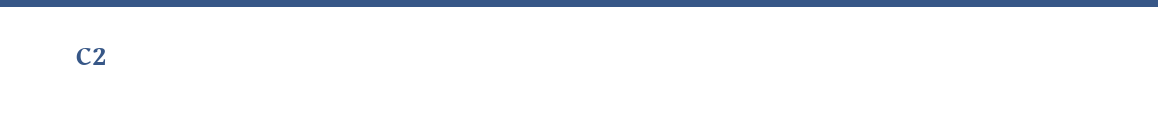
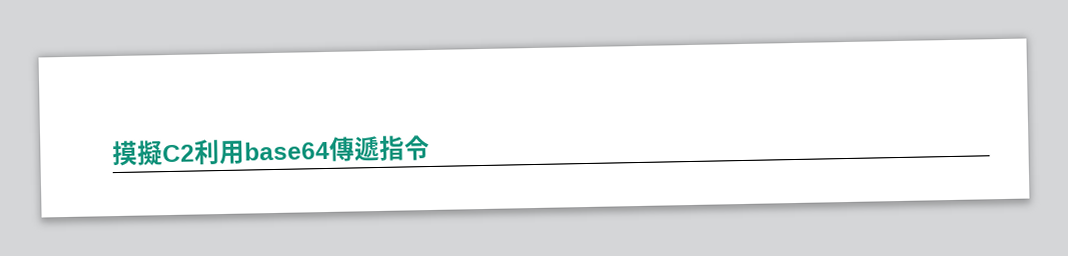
[76,47,107,65] C2 -> [112,135,430,167] 摸擬C2利用base64傳遞指令

